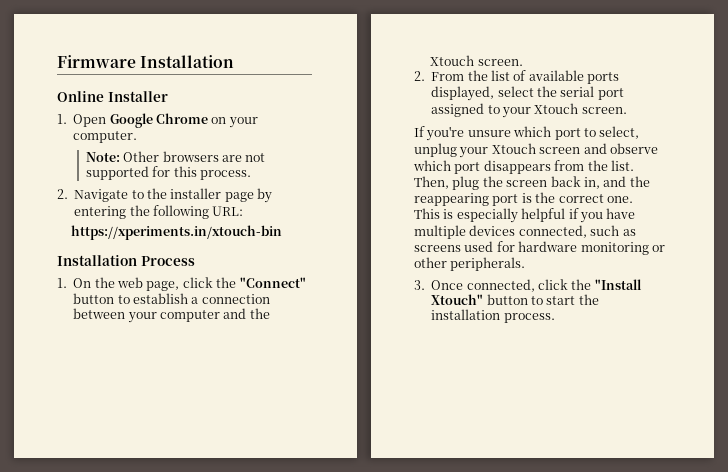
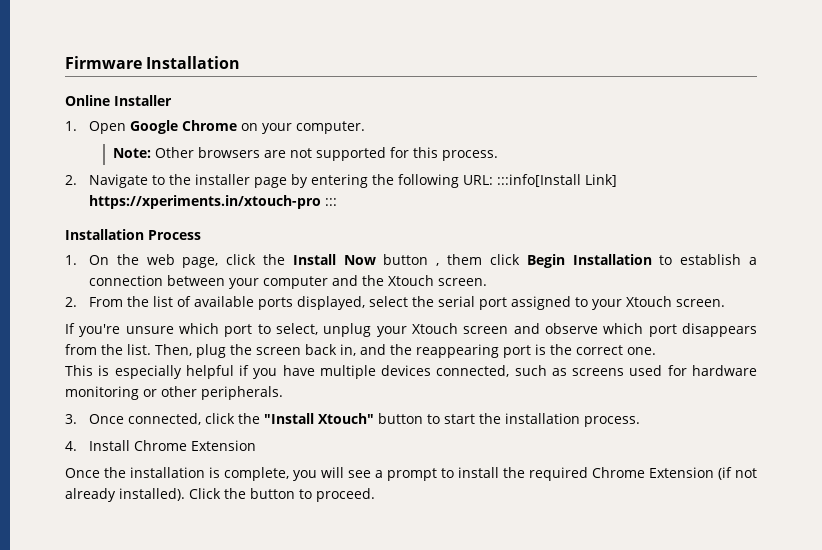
[71,225,283,240] // https://xperiments.in/xtouch-bin -> [496,174,617,187] [88,195,337,209] :::info[Install Link] https://xperiments.in/xtouch-pro :::
[239,277,306,288] [73,293,115,304] "Connect" button -> [292,254,652,268] Install Now button , them click Begin Installation
(555, 318) none -> [65,440,256,451] [65,467,757,481] [65,488,375,502] // 4. Install Chrome Extension // Once the installation is complete, you will see a prompt to install the required Chrome Extension (if not already installed). Click the button to proceed.

